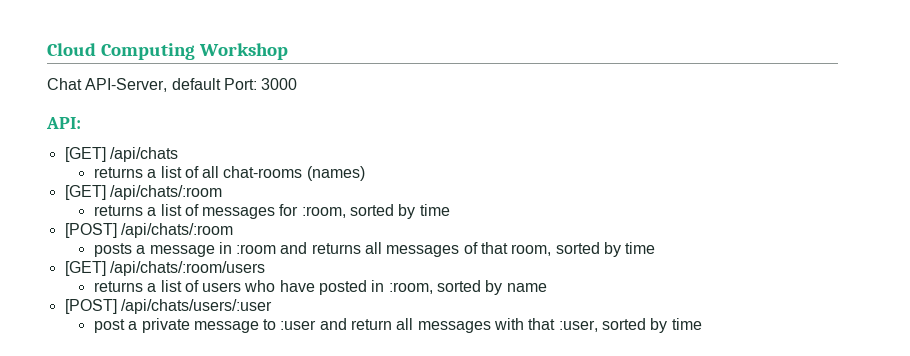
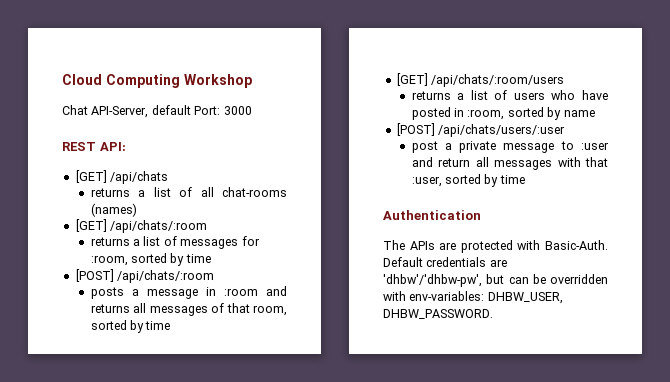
(298, 84) none -> [62,142,96,151] REST
(702, 324) none -> [383,210,481,220] [383,240,608,253] [383,257,507,267] [383,274,608,287] [383,291,563,304] [383,309,493,319] // Authentication // The APIs are protected with Basic-Auth. Default credentials are 'dhbw'/'dhbw-pw', but can be overridden with env-variables: DHBW_USER, DHBW_PASSWORD.

